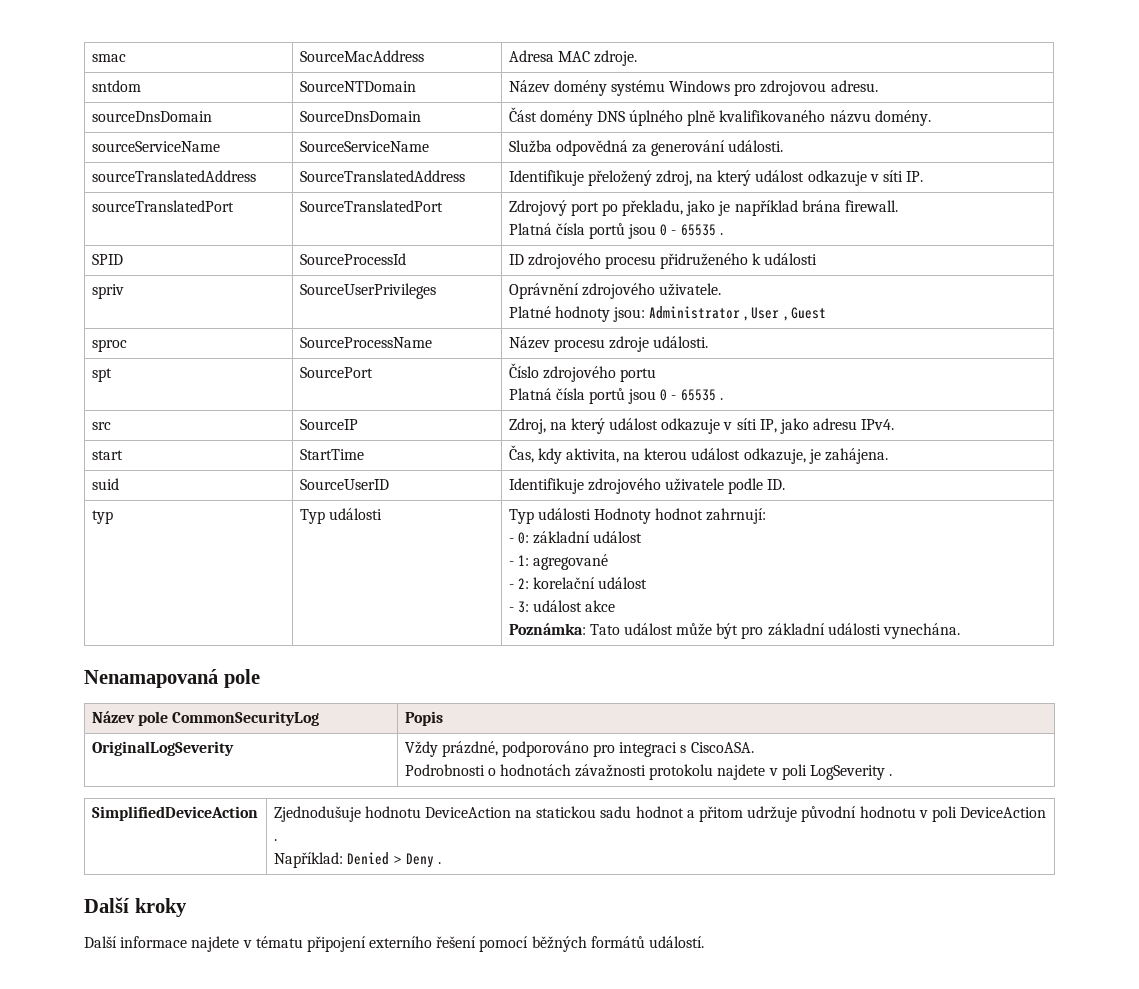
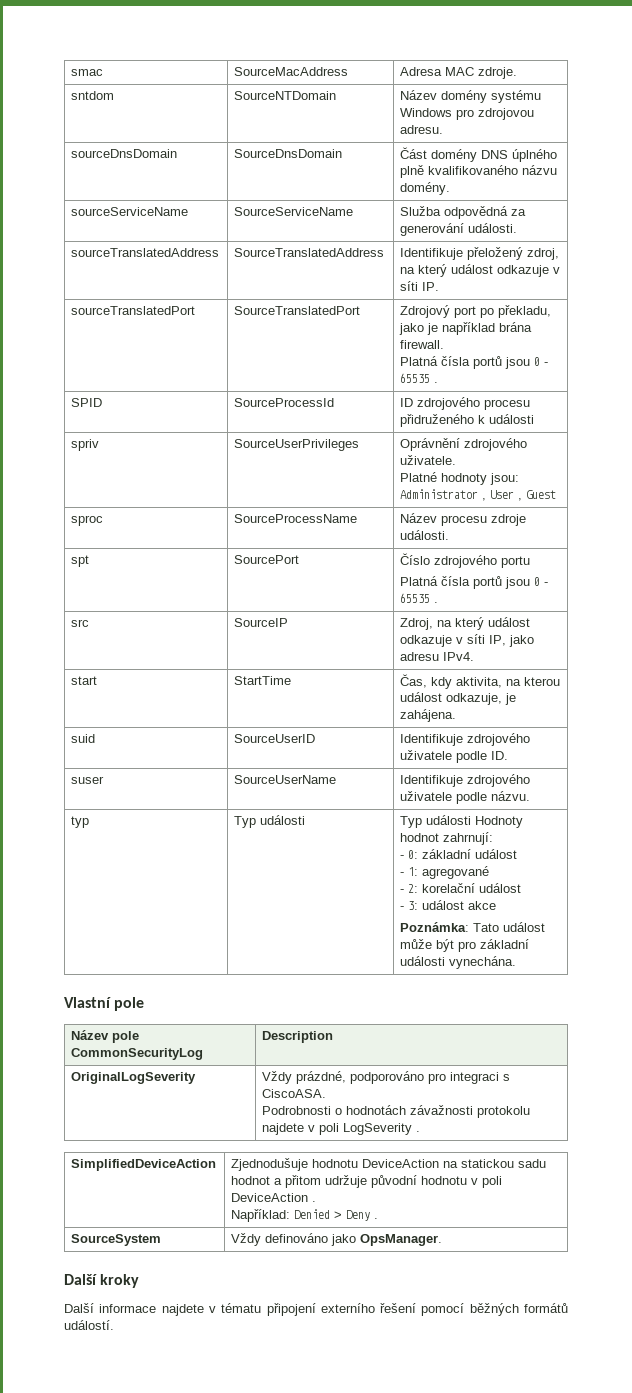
(786, 484) none -> [71,776,105,784] [234,775,337,784] [400,774,531,787] [400,791,531,804] // suser | SourceUserName | Identifikuje zdrojového uživatele podle názvu.
[84,669,218,688] Nenamapovaná -> [64,997,111,1008] Vlastní
[404,711,443,726] Popis -> [262,1031,334,1043] Description
(442, 863) none -> [71,1234,162,1246] [231,1233,443,1246] // SourceSystem | Vždy definováno jako OpsManager.

